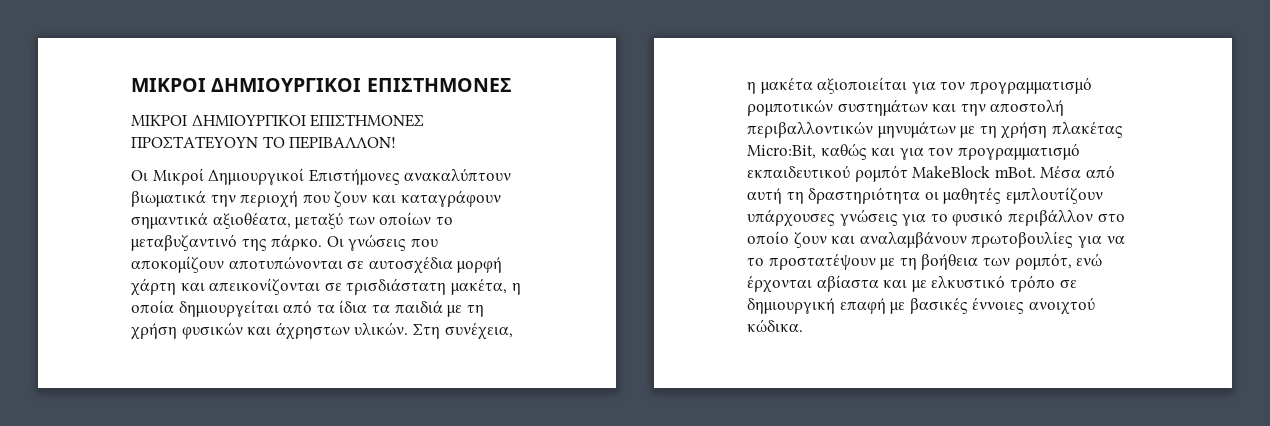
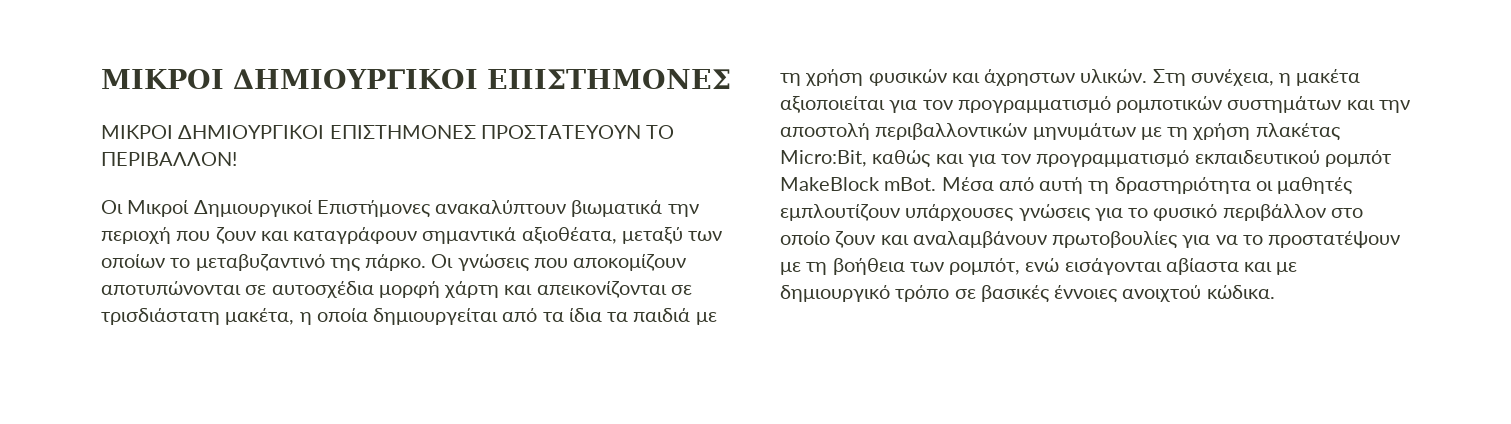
[747,275,812,293] έρχονται -> [1064,258,1162,275] εισάγονται
[931,275,1006,289] ελκυστικό -> [780,285,890,302] δημιουργικό
[747,298,906,314] δημιουργική επαφή με -> (976, 294) none

